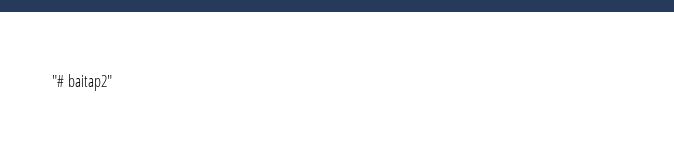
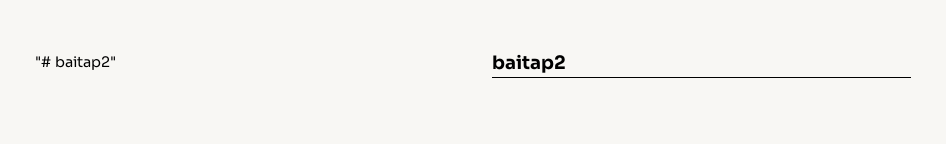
(113, 82) none -> [492,54,566,73] // baitap2

